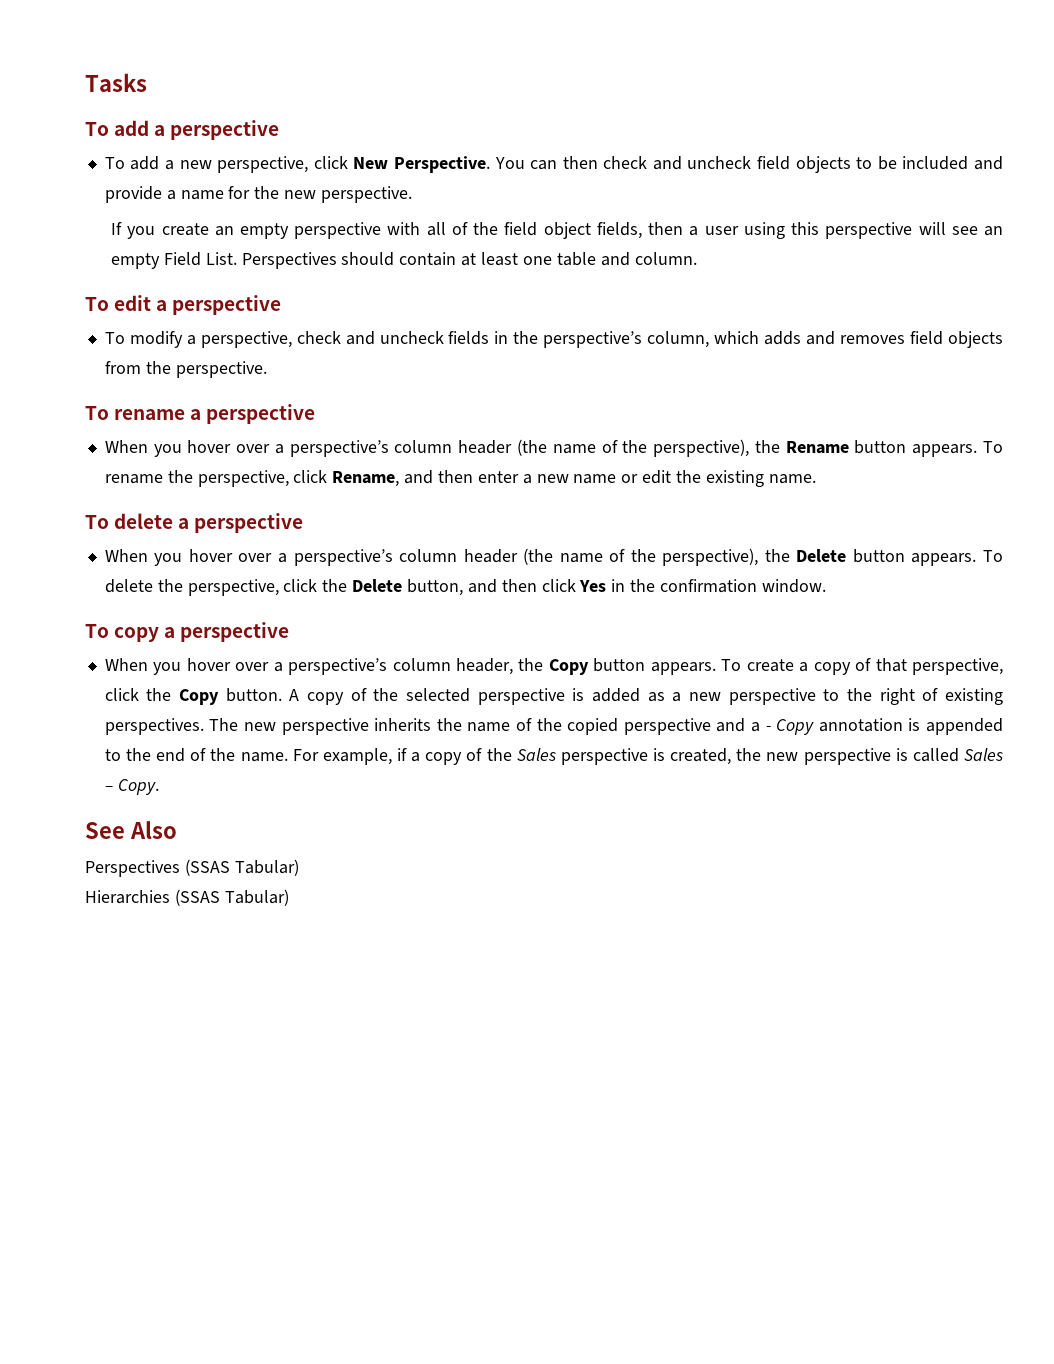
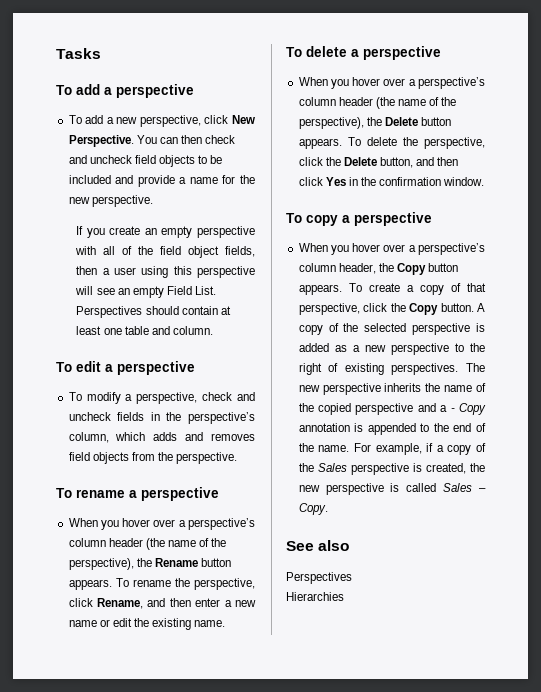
[129,821,177,839] [85,859,299,877] Also // Perspectives (SSAS Tabular) -> [318,540,350,551] [286,572,352,584] also // Perspectives
[174,889,289,906] (SSAS Tabular) -> (344, 596) none

